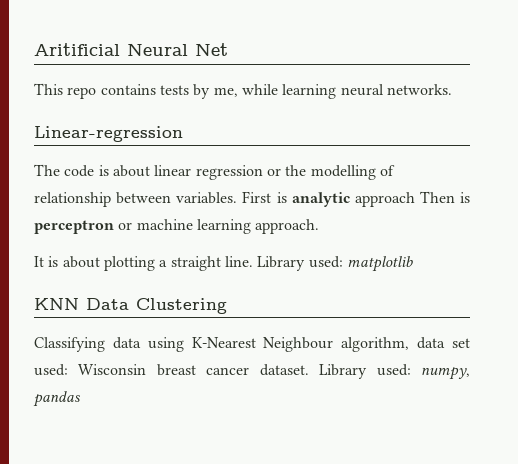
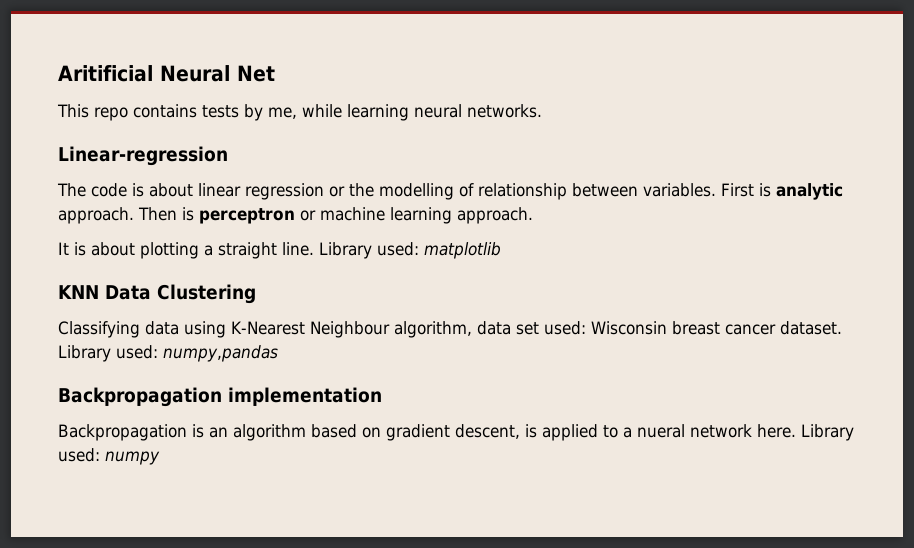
[354,192,415,207] approach -> [58,207,134,224] approach.
[421,367,470,380] [33,391,81,407] numpy, pandas -> [163,345,278,362] [58,387,382,407] [58,424,854,441] [58,448,160,465] numpy,pandas // Backpropagation implementation // Backpropagation is an algorithm based on gradient descent, is applied to a nueral network here. Library used: numpy

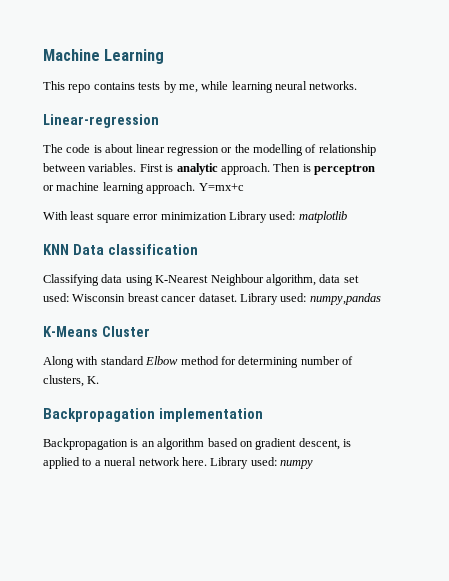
[58,65,275,82] Aritificial Neural Net -> [43,49,165,64] Machine Learning
[58,242,314,259] // It is about plotting a straight line. -> [198,183,244,191] [43,211,227,223] Y=mx+c // With least square error minimization
[157,284,256,304] Clustering -> [107,244,198,255] classification
(278, 353) none -> [43,326,150,337] [43,356,353,368] [43,375,100,387] // K-Means Cluster // Along with standard Elbow method for determining number of clusters, K.

